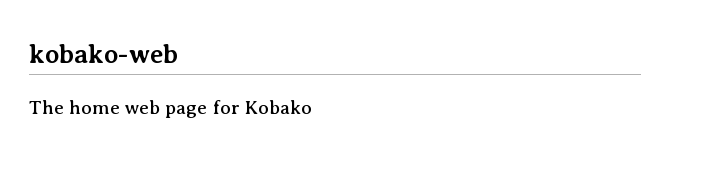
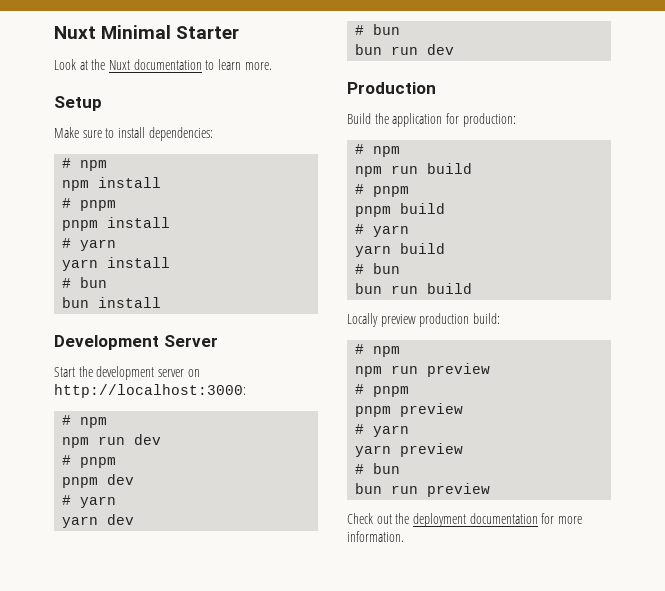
[29,44,178,63] [29,100,312,118] kobako-web // The home web page for Kobako -> [54,25,240,39] [54,59,272,70] [54,96,102,111] [54,127,213,141] [62,158,108,171] [62,177,162,191] [62,198,117,211] [62,217,171,231] [62,238,117,251] [62,257,171,271] [62,277,108,288] [62,297,162,308] [54,335,218,350] [54,366,200,380] [54,384,246,398] [62,415,108,428] [62,434,162,448] [62,455,117,468] [62,474,135,488] [62,495,117,508] [62,514,135,528] [355,24,401,35] [355,44,455,55] [347,82,436,94] [347,113,516,127] [355,144,401,157] [355,163,473,177] [355,184,410,197] [355,203,446,217] [355,224,410,237] [355,243,446,257] [355,263,401,274] [355,283,473,294] [347,313,500,327] [355,344,401,357] [355,363,491,377] [355,384,410,397] [355,403,464,417] [355,424,410,437] [355,443,464,457] [355,463,401,474] [355,483,491,497] [347,513,582,527] [347,531,404,542] Nuxt Minimal Starter // Look at the Nuxt documentation to learn more. // Setup // Make sure to install dependencies: // # npm // npm install // # pnpm // pnpm install // # yarn // yarn install // # bun // bun install // Development Server // Start the development server on http://localhost:3000: // # npm // npm run dev // # pnpm // pnpm dev // # yarn // yarn dev // # bun // bun run dev // Production // Build the application for production: // # npm // npm run build // # pnpm // pnpm build // # yarn // yarn build // # bun // bun run build // Locally preview production build: // # npm // npm run preview // # pnpm // pnpm preview // # yarn // yarn preview // # bun // bun run preview // Check out the deployment documentation for more information.

